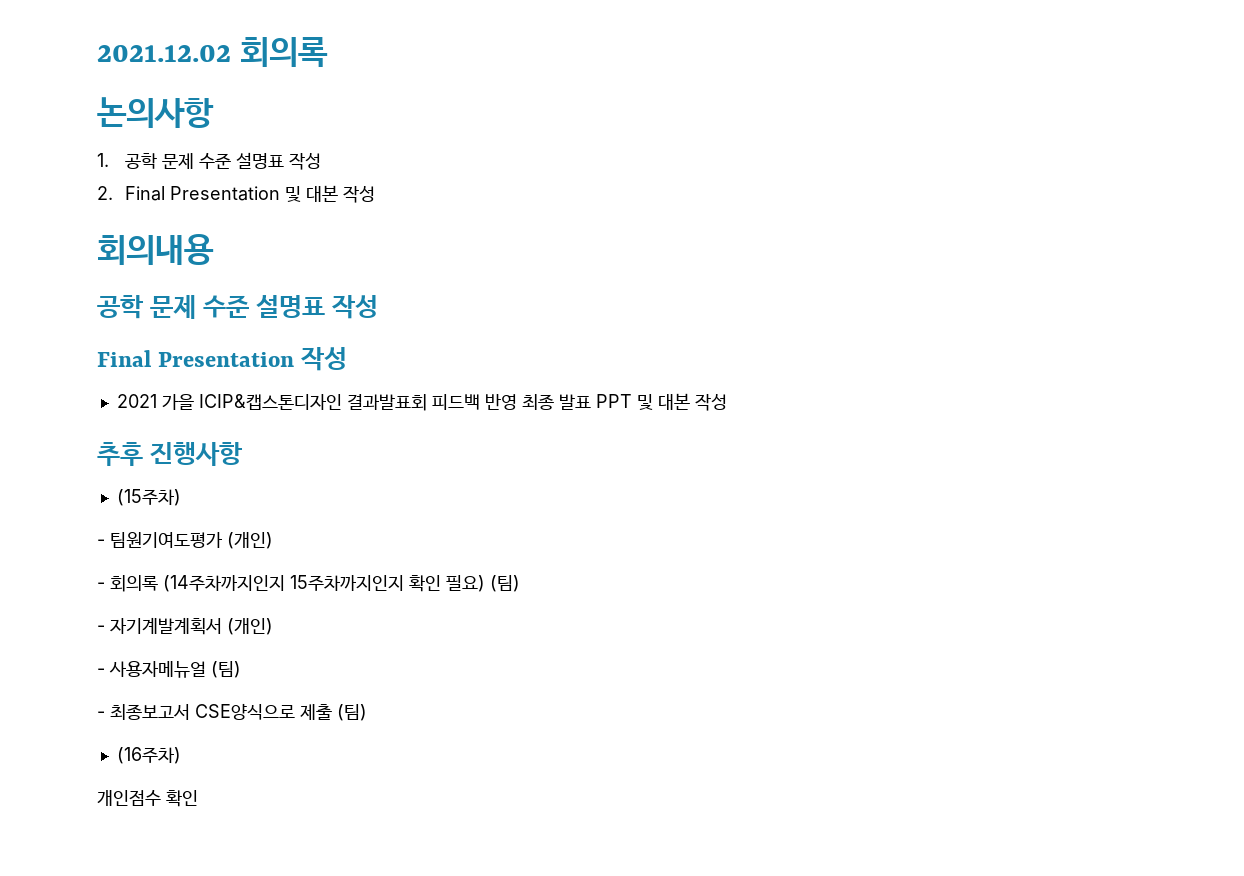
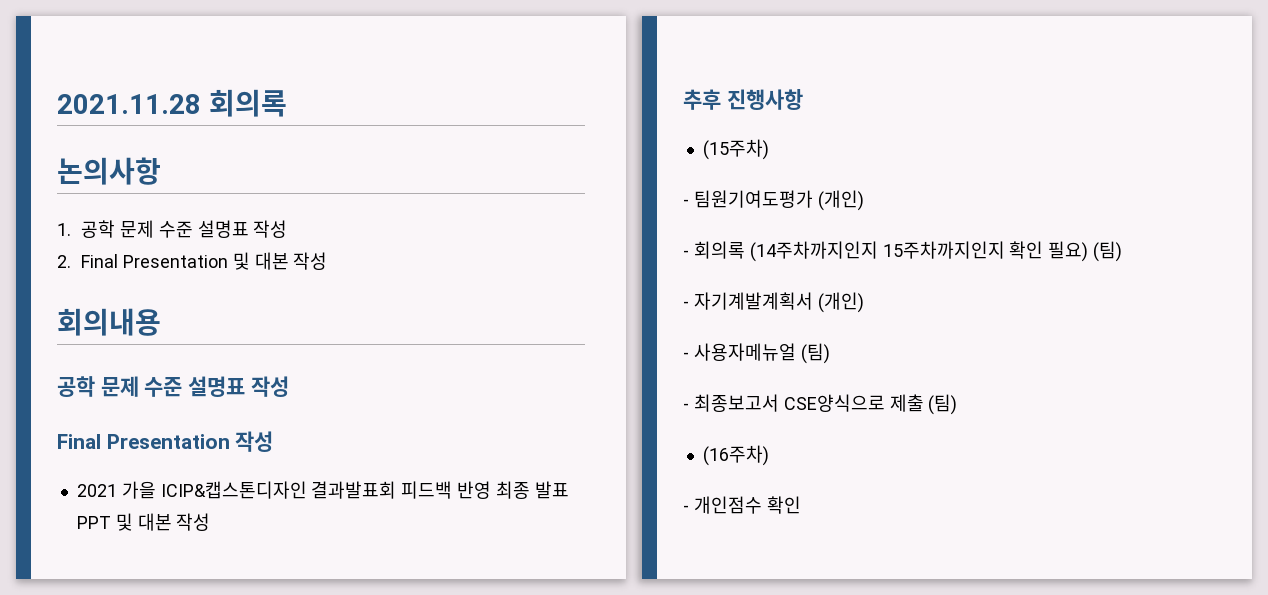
[97,45,231,62] 2021.12.02 -> [57,94,201,114] 2021.11.28
(181, 755) none -> [683,505,689,512] -

